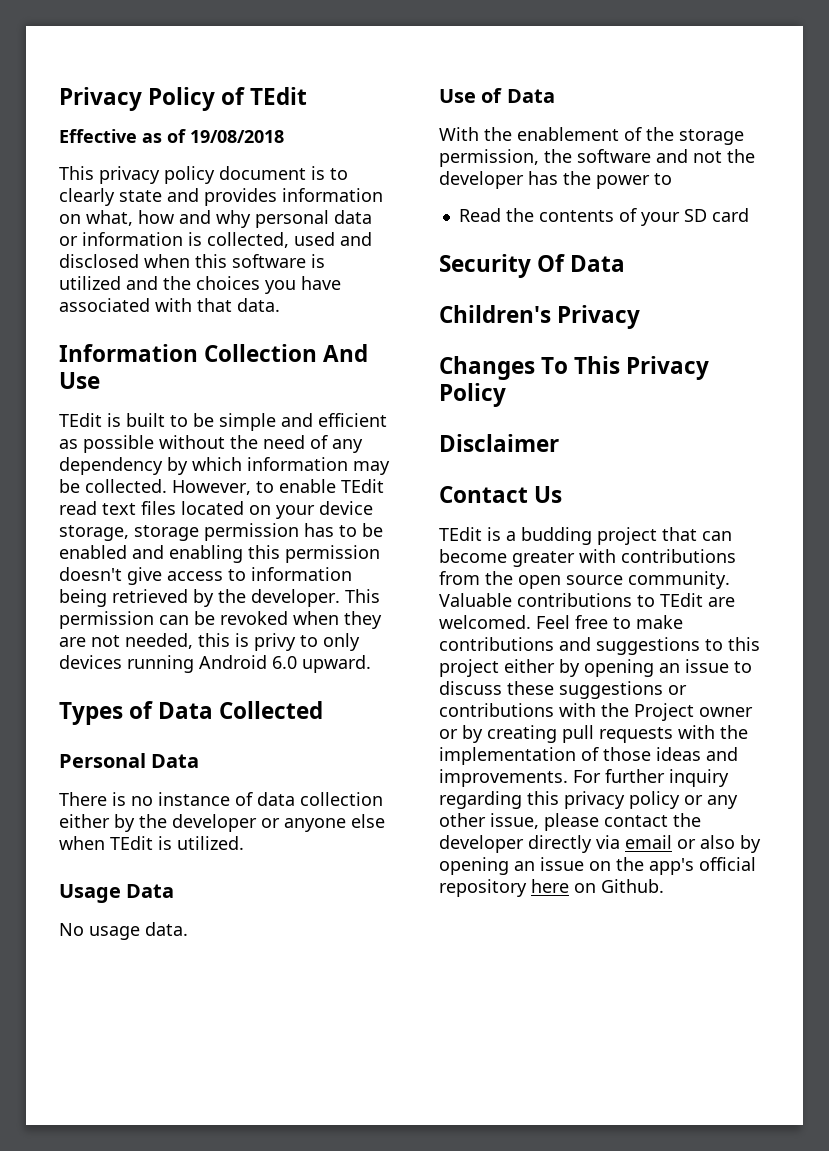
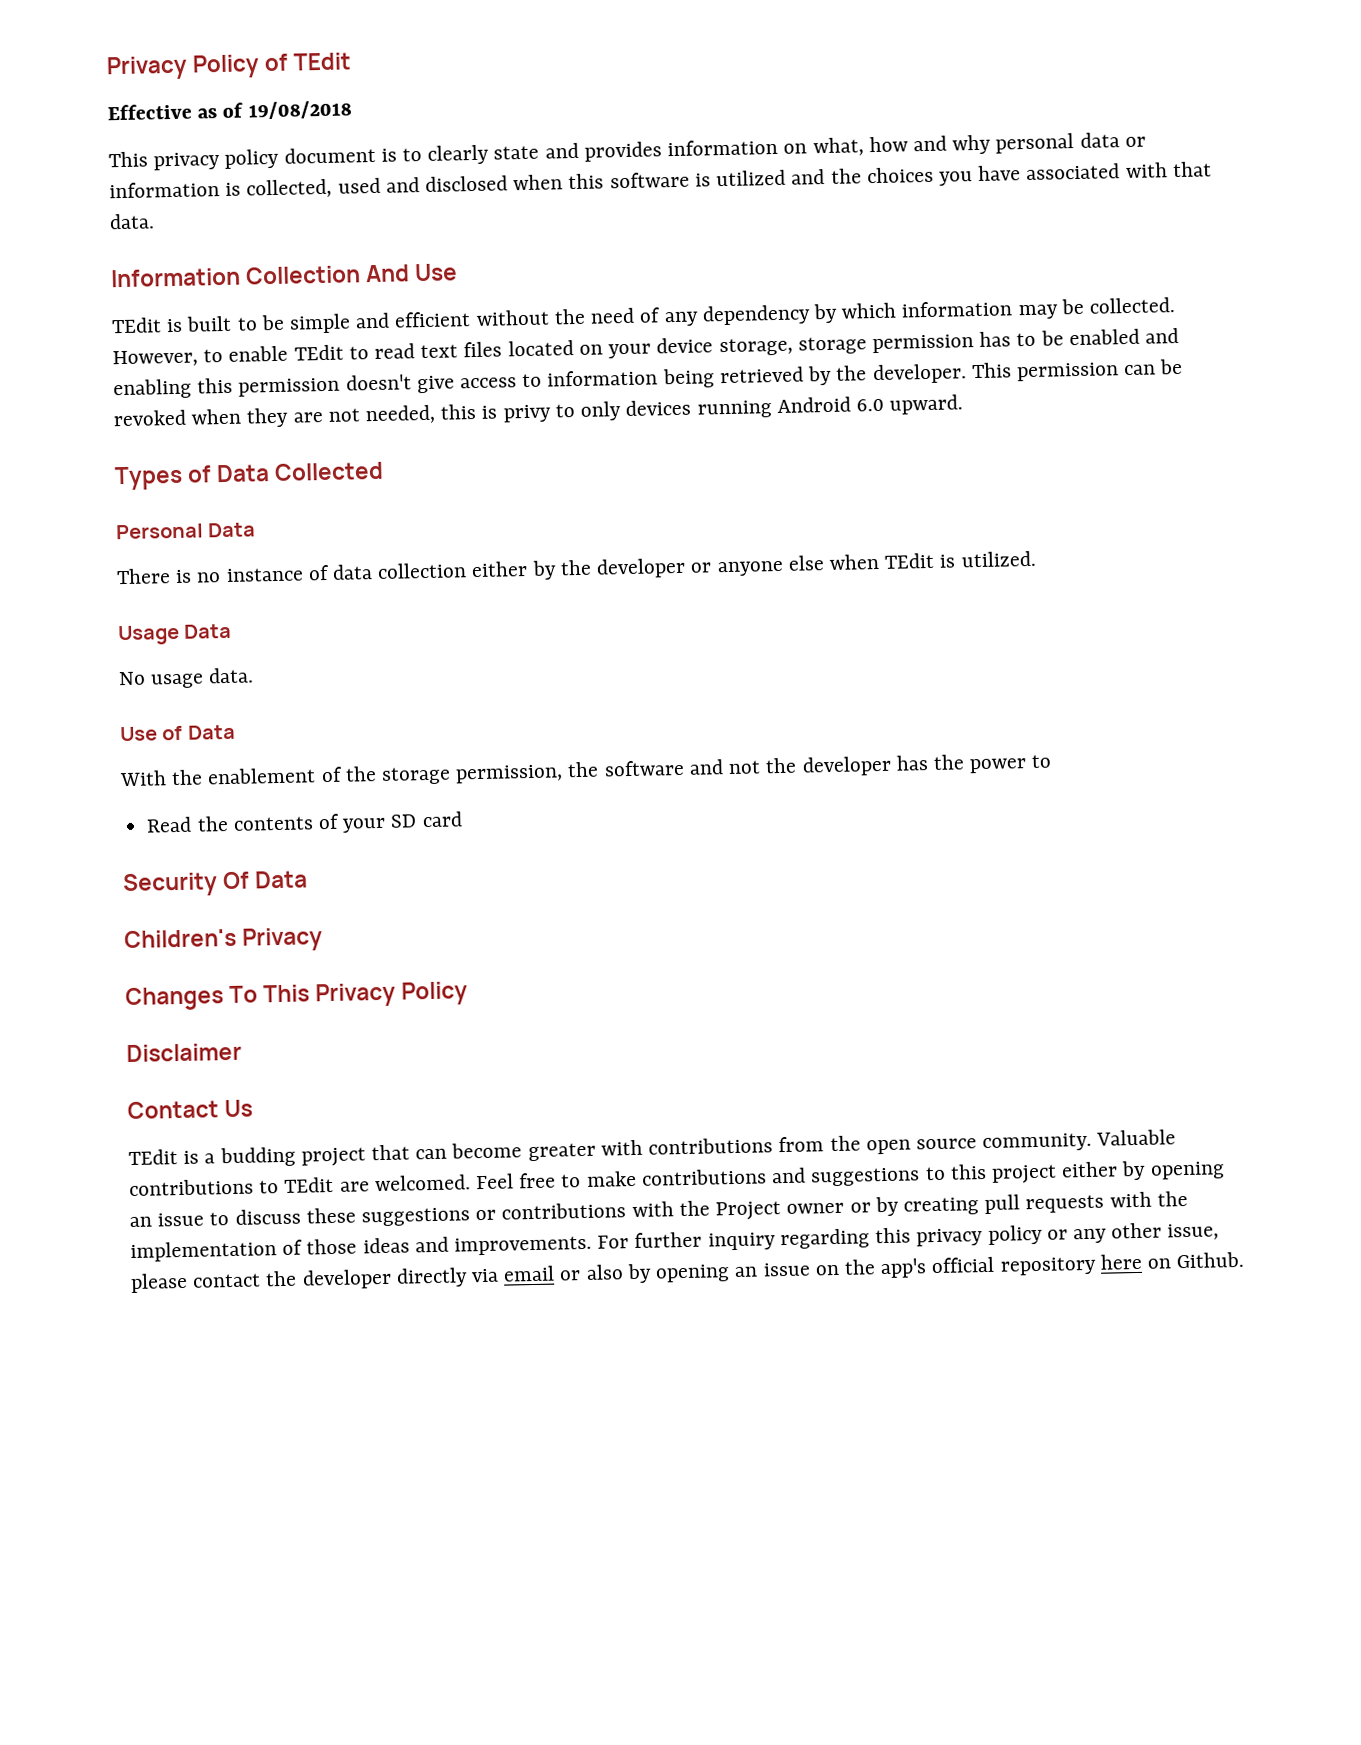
[59,435,154,453] as possible -> (472, 319) none
(384, 486) none -> [348,346,369,360] to

